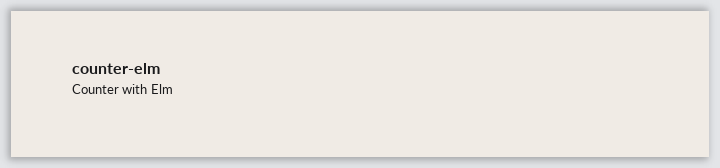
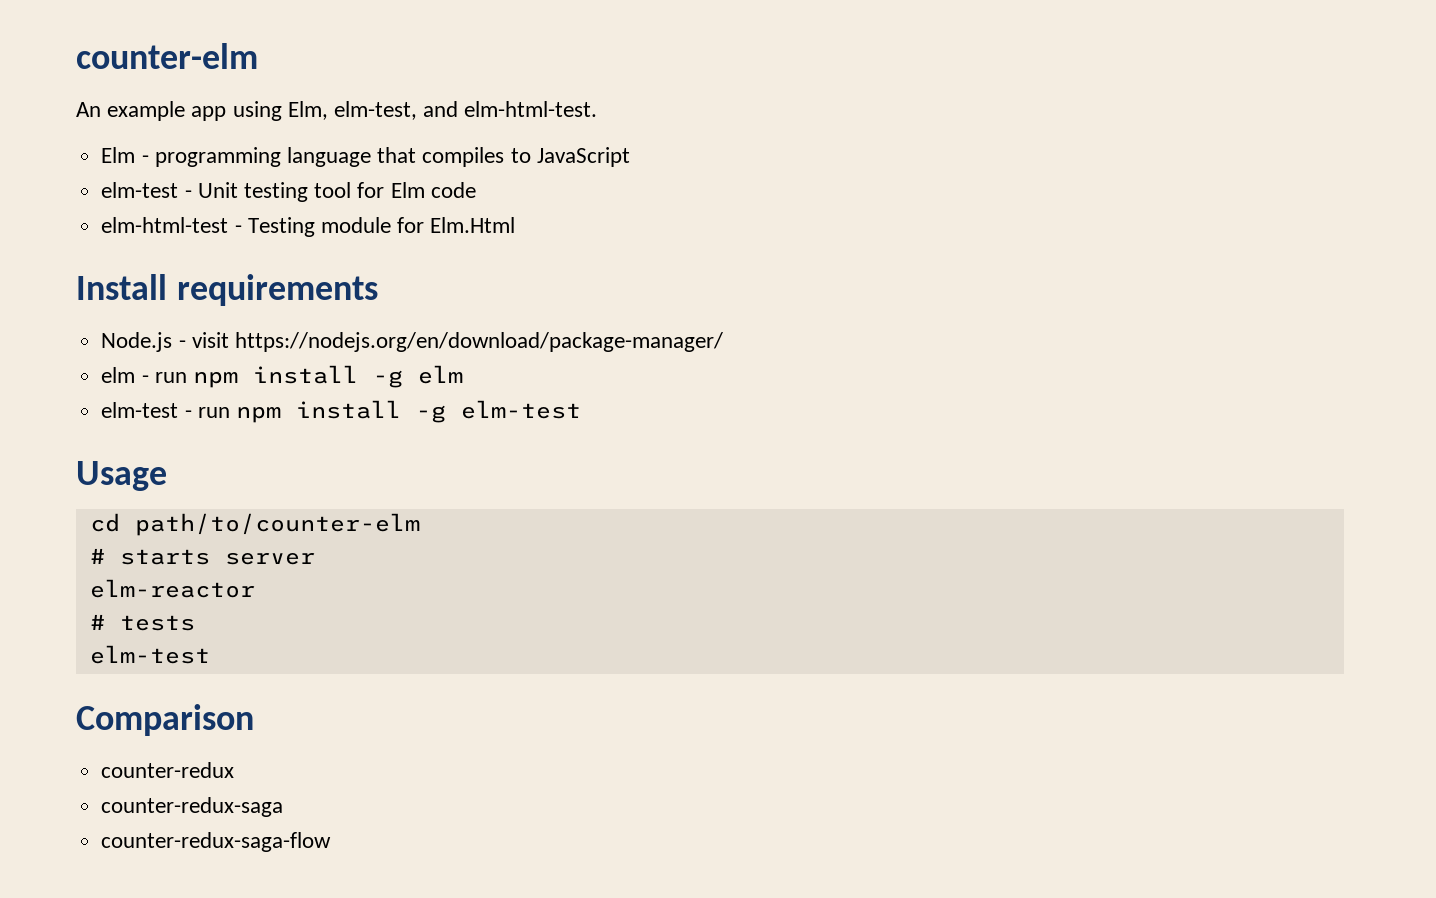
[72,84,173,94] Counter with Elm -> [76,101,598,121] [101,147,630,167] [101,182,476,202] [101,217,516,237] [76,274,378,306] [101,332,723,352] [101,365,463,388] [101,400,581,423] [76,461,167,491] [89,513,420,536] [89,548,315,565] [89,579,255,598] [89,614,195,631] [89,645,210,664] [76,704,254,736] [101,762,235,778] [101,797,284,817] [101,832,332,852] An example app using Elm, elm-test, and elm-html-test. // Elm - programming language that compiles to JavaScript // elm-test - Unit testing tool for Elm code // elm-html-test - Testing module for Elm.Html // Install requirements // Node.js - visit https://nodejs.org/en/download/package-manager/ // elm - run npm install -g elm // elm-test - run npm install -g elm-test // Usage // cd path/to/counter-elm // # starts server // elm-reactor // # tests // elm-test // Comparison // counter-redux // counter-redux-saga // counter-redux-saga-flow

